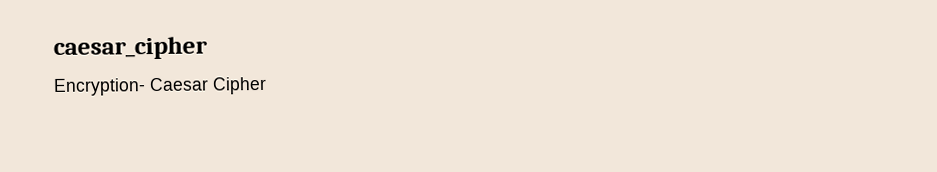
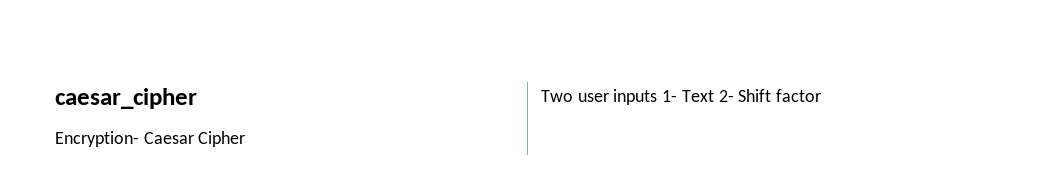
(267, 85) none -> [541,89,822,105] // Two user inputs 1- Text 2- Shift factor

